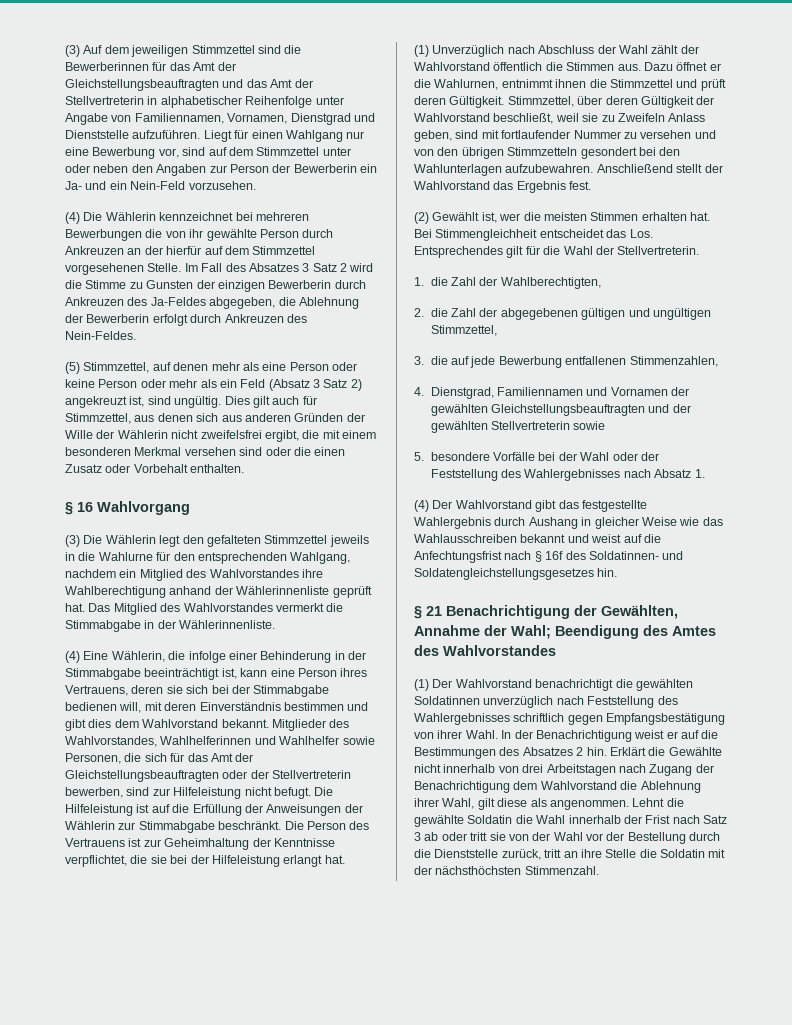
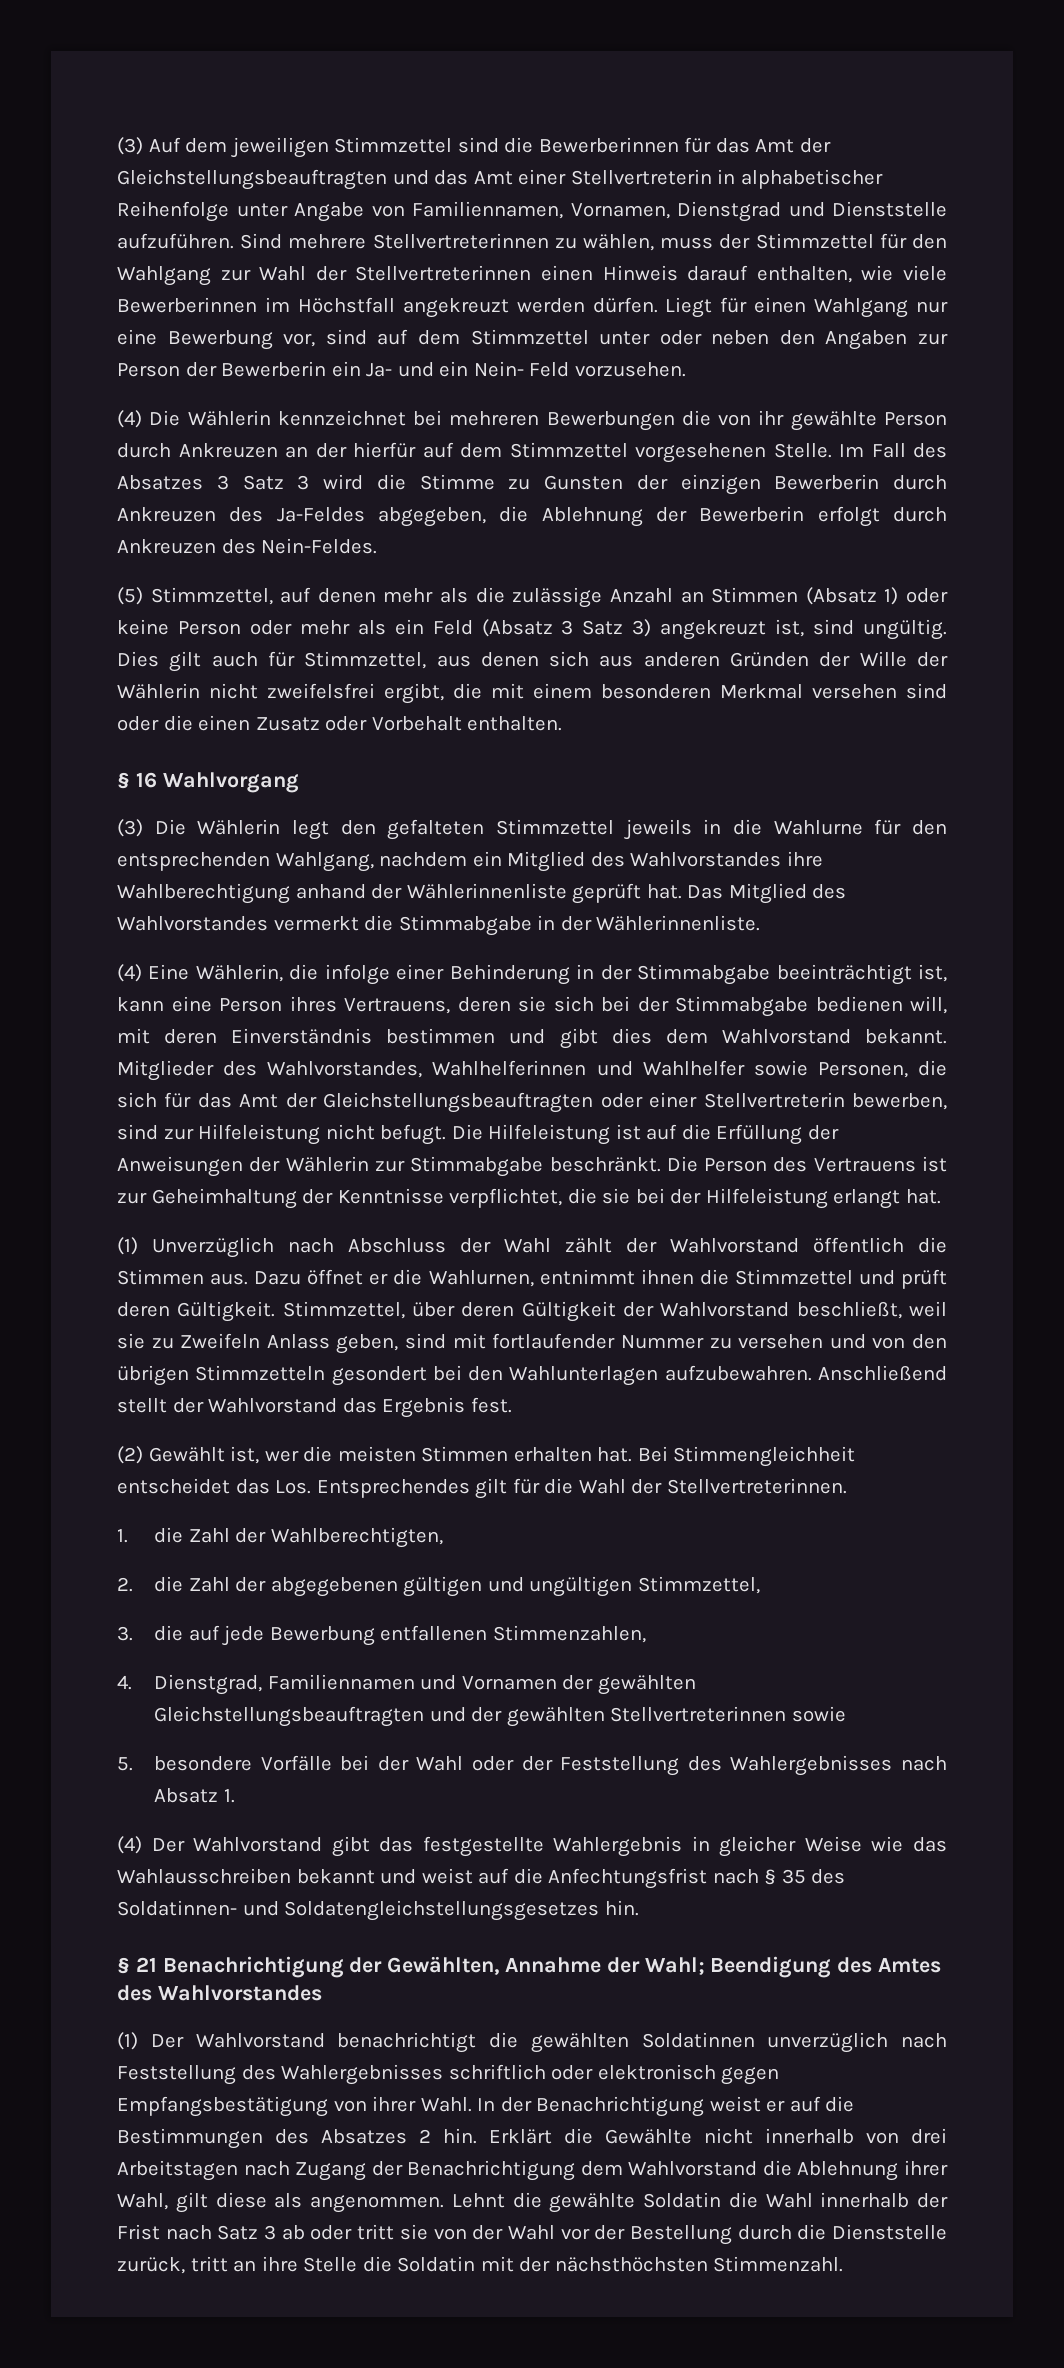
[294,79,313,88] der -> [518,169,567,185] einer
(201, 134) none -> [240,233,948,251] [117,265,948,286] [117,297,658,318] Sind mehrere Stellvertreterinnen zu wählen, muss der Stimmzettel für den Wahlgang zur Wahl der Stellvertreterinnen einen Hinweis darauf enthalten, wie viele Bewerberinnen im Höchstfall angekreuzt werden dürfen.
[130,181,186,190] Nein-Feld -> [473,361,570,377] Nein- Feld
[340,263,347,272] 2 -> [297,475,310,490] 3
[262,362,329,371] eine Person -> [475,587,899,608] die zulässige Anzahl an Stimmen (Absatz 1)
[350,379,362,391] 2) -> [632,619,652,637] 3)
[250,770,269,779] der -> [649,1092,698,1108] einer
[617,246,700,255] Stellvertreterin. -> [666,1478,847,1494] Stellvertreterinnen.
[491,421,571,430] Stellvertreterin -> [610,1706,787,1722] Stellvertreterinnen
[494,517,578,529] durch Aushang -> (683, 1846) none
[545,551,564,560] 16f -> [781,1869,806,1884] 35
(565, 717) none -> [551,2064,716,2080] oder elektronisch

